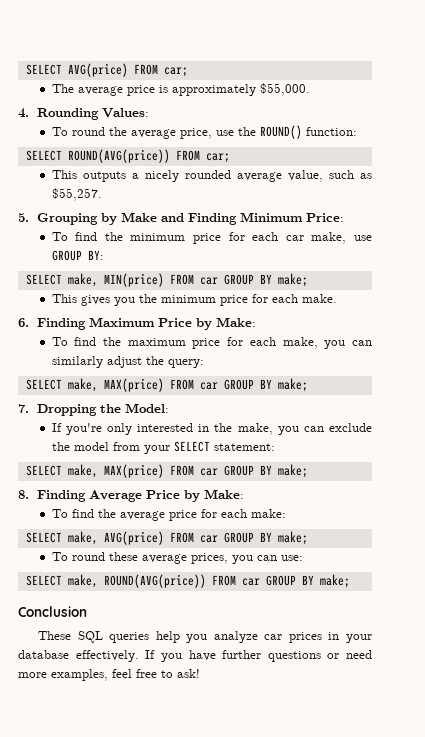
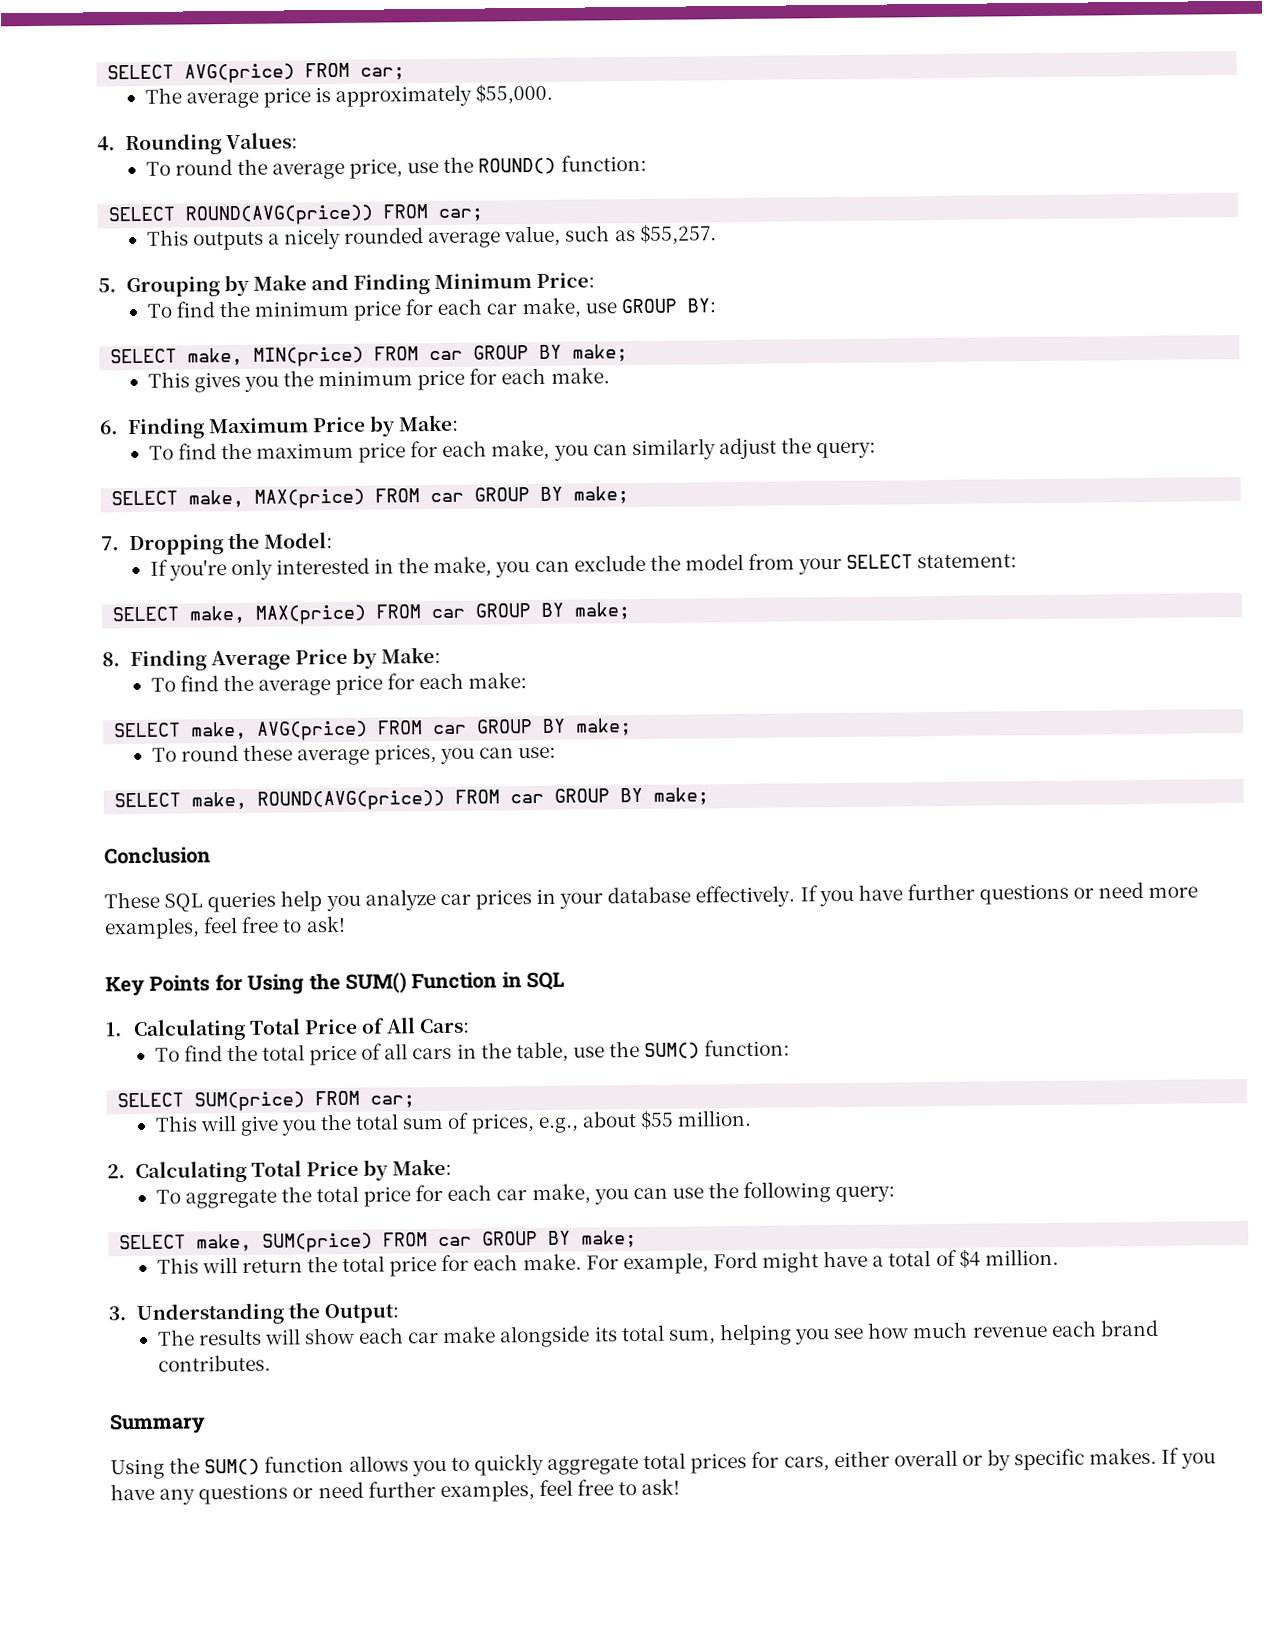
(200, 673) none -> [105,971,566,997] [105,1017,471,1042] [154,1039,791,1066] [117,1090,416,1112] [154,1109,753,1136] [107,1158,453,1184] [155,1181,896,1209] [119,1230,638,1253] [156,1248,1059,1277] [108,1302,399,1326] [157,1319,1159,1348] [157,1354,271,1372] [109,1413,206,1435] [110,1447,1216,1480] [110,1478,681,1505] // Key Points for Using the SUM() Function in SQL // 1. Calculating Total Price of All Cars: // To find the total price of all cars in the table, use the SUM() function: // SELECT SUM(price) FROM car; // This will give you the total sum of prices, e.g., about $55 million. // 2. Calculating Total Price by Make: // To aggregate the total price for each car make, you can use the following query: // SELECT make, SUM(price) FROM car GROUP BY make; // This will return the total price for each make. For example, Ford might have a total of $4 million. // 3. Understanding the Output: // The results will show each car make alongside its total sum, helping you see how much revenue each brand contributes. // Summary // Using the SUM() function allows you to quickly aggregate total prices for cars, either overall or by specific makes. If you have any questions or need further examples, feel free to ask!

